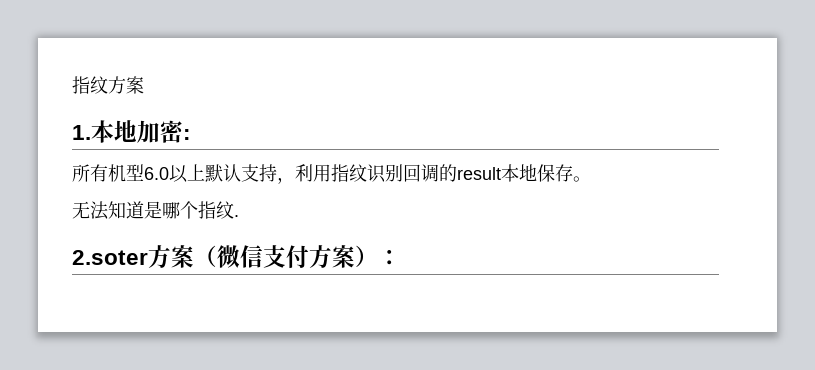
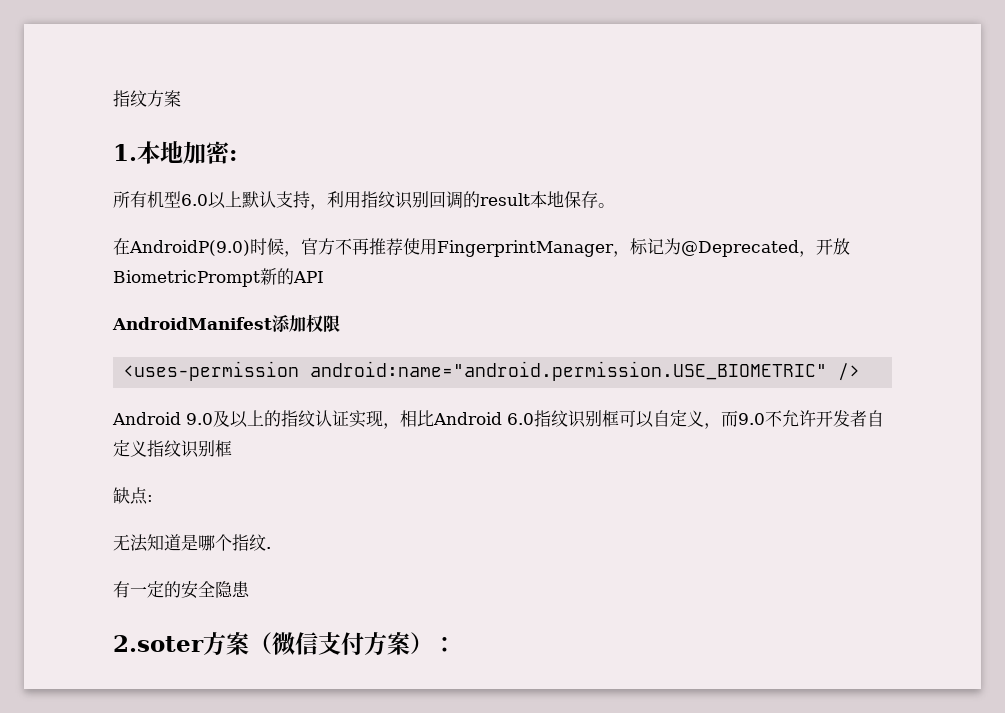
(591, 179) none -> [113,238,850,257] [113,268,324,287] [112,314,340,332] [123,361,861,381] [112,410,884,429] [113,440,232,458] [113,487,153,505] // 在AndroidP(9.0)时候，官方不再推荐使用FingerprintManager，标记为@Deprecated，开放BiometricPrompt新的API // AndroidManifest添加权限 // <uses-permission android:name="android.permission.USE_BIOMETRIC" /> // Android 9.0及以上的指纹认证实现，相比Android 6.0指纹识别框可以自定义，而9.0不允许开发者自定义指纹识别框 // 缺点:
(239, 216) none -> [113,581,250,599] // 有一定的安全隐患

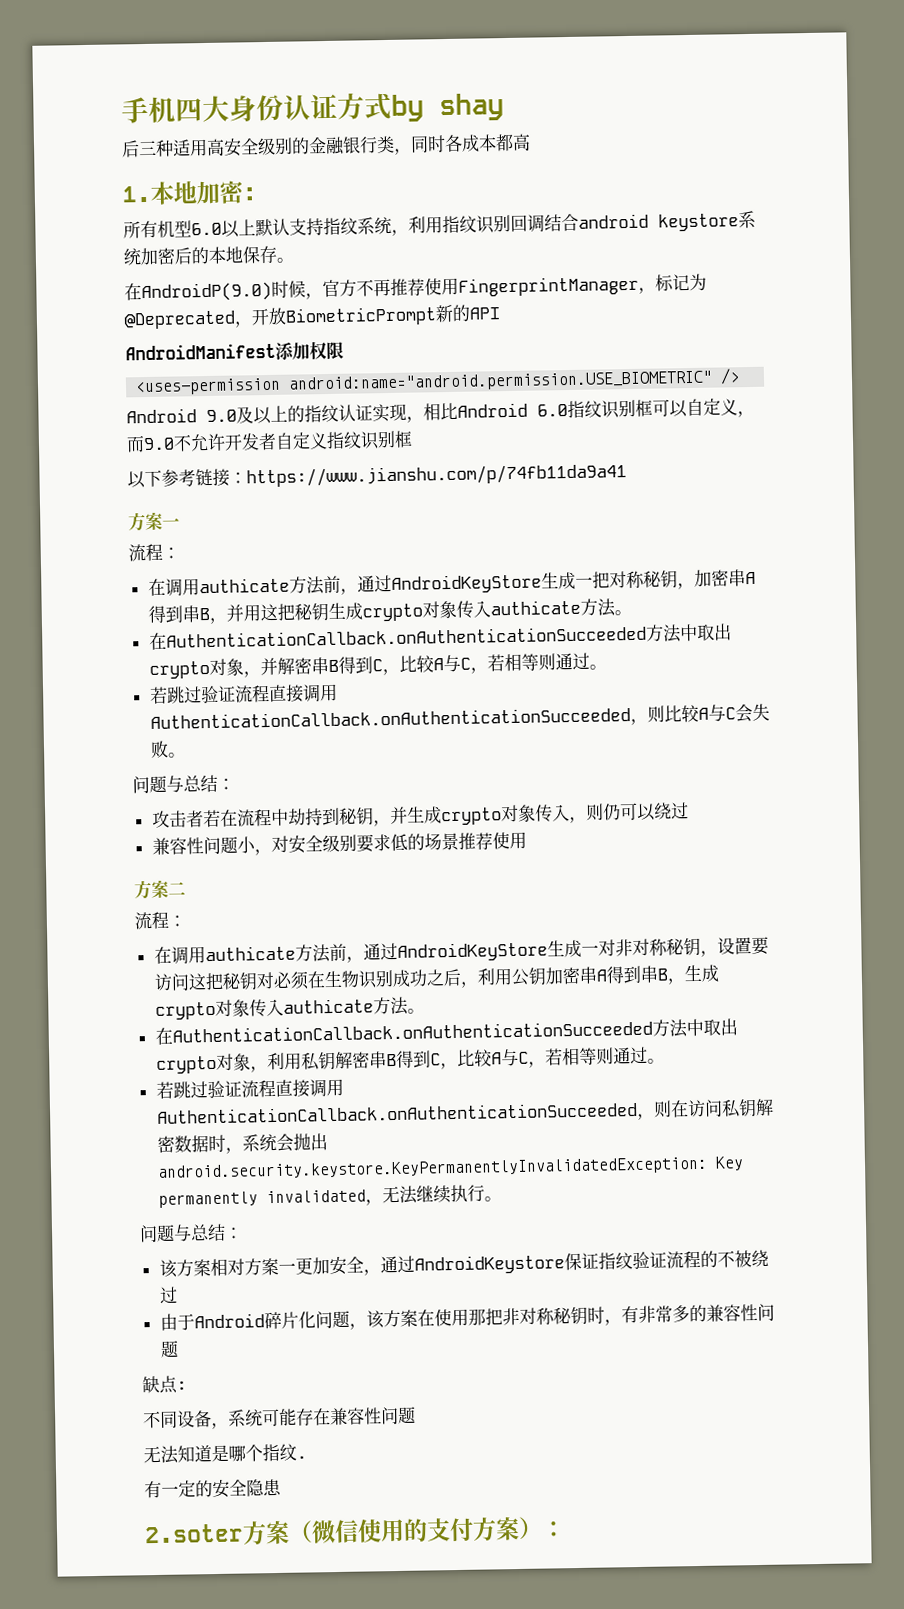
[113,90,181,107] 指纹方案 -> [121,92,504,124] [121,133,531,158] 手机四大身份认证方式by shay // 后三种适用高安全级别的金融银行类，同时各成本都高
(310, 199) none -> [323,216,392,236] 指纹系统
[463,191,530,208] 的result -> [544,210,756,232] [123,246,210,266] 结合android keystore系统加密后的
[113,487,153,505] 缺点: -> [127,463,627,489] [128,511,180,532] [128,543,180,562] [147,569,756,597] [147,598,632,625] [148,623,732,651] [148,652,607,680] [149,683,338,705] [149,703,770,730] [149,740,186,758] [132,774,235,794] [151,802,689,828] [151,831,527,856] [134,879,186,900] [134,911,186,930] [153,936,769,965] [153,964,719,991] [154,996,425,1020] [154,1018,738,1045] [155,1046,665,1074] [155,1078,344,1099] [156,1098,774,1124] [156,1133,328,1154] [156,1156,744,1181] [157,1184,502,1208] [139,1223,243,1243] [158,1249,769,1278] [158,1286,178,1304] [159,1303,775,1331] [159,1340,179,1358] [142,1375,187,1394] [143,1406,416,1430] 以下参考链接：https://www.jianshu.com/p/74fb11da9a41 // 方案一 // 流程： // 在调用authicate方法前，通过AndroidKeyStore生成一把对称秘钥，加密串A得到串B，并用这把秘钥生成crypto对象传入authicate方法。 // 在AuthenticationCallback.onAuthenticationSucceeded方法中取出crypto对象，并解密串B得到C，比较A与C，若相等则通过。 // 若跳过验证流程直接调用AuthenticationCallback.onAuthenticationSucceeded，则比较A与C会失败。 // 问题与总结： // 攻击者若在流程中劫持到秘钥，并生成crypto对象传入，则仍可以绕过 // 兼容性问题小，对安全级别要求低的场景推荐使用 // 方案二 // 流程： // 在调用authicate方法前，通过AndroidKeyStore生成一对非对称秘钥，设置要访问这把秘钥对必须在生物识别成功之后，利用公钥加密串A得到串B，生成crypto对象传入authicate方法。 // 在AuthenticationCallback.onAuthenticationSucceeded方法中取出crypto对象，利用私钥解密串B得到C，比较A与C，若相等则通过。 // 若跳过验证流程直接调用AuthenticationCallback.onAuthenticationSucceeded，则在访问私钥解密数据时，系统会抛出android.security.keystore.KeyPermanentlyInvalidatedException: Key permanently invalidated，无法继续执行。 // 问题与总结： // 该方案相对方案一更加安全，通过AndroidKeystore保证指纹验证流程的不被绕过 // 由于Android碎片化问题，该方案在使用那把非对称秘钥时，有非常多的兼容性问题 // 缺点: // 不同设备，系统可能存在兼容性问题
(318, 643) none -> [357,1518,428,1543] 使用的

